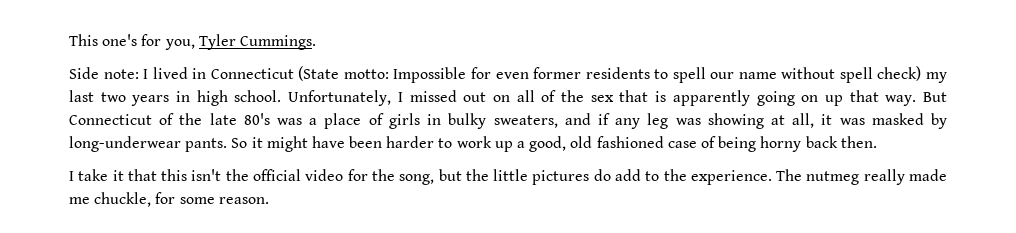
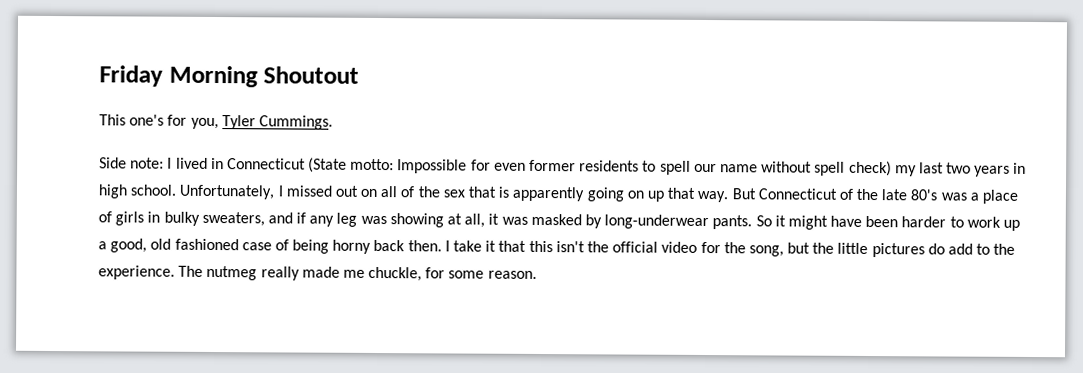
(69, 40) none -> [99,65,360,88] Friday Morning Shoutout //
(877, 142) // -> (442, 246) none

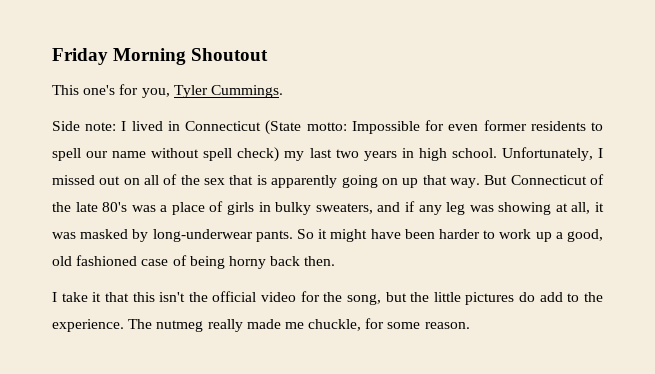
(442, 246) none -> (336, 261) //

